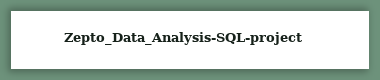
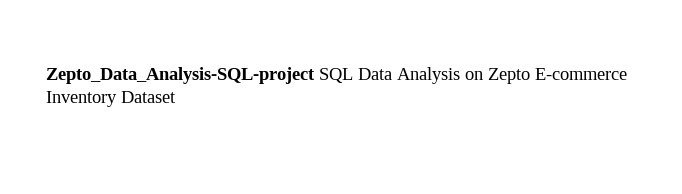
(302, 38) none -> [319,67,627,84] [46,91,176,107] SQL Data Analysis on Zepto E-commerce Inventory Dataset

